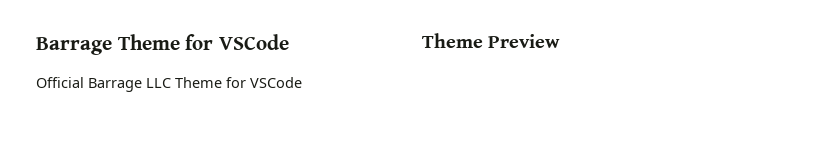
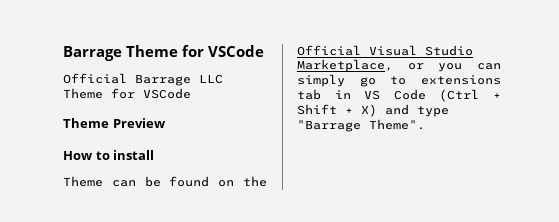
(561, 41) none -> [63,150,155,160] [63,176,267,187] [297,45,473,56] [297,59,501,72] [297,74,501,87] [297,89,501,102] [297,104,449,117] [297,119,425,132] // How to install // Theme can be found on the Official Visual Studio Marketplace, or you can simply go to extensions tab in VS Code (Ctrl + Shift + X) and type "Barrage Theme".

